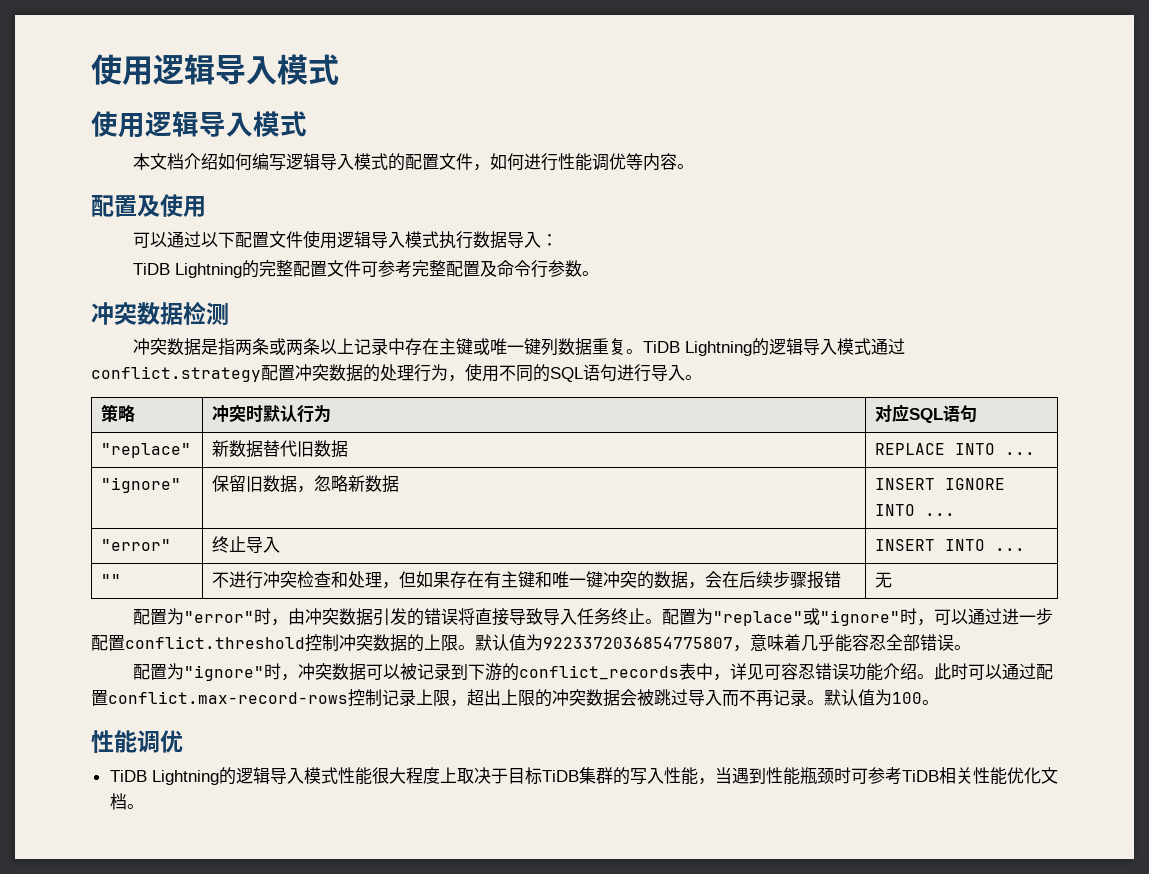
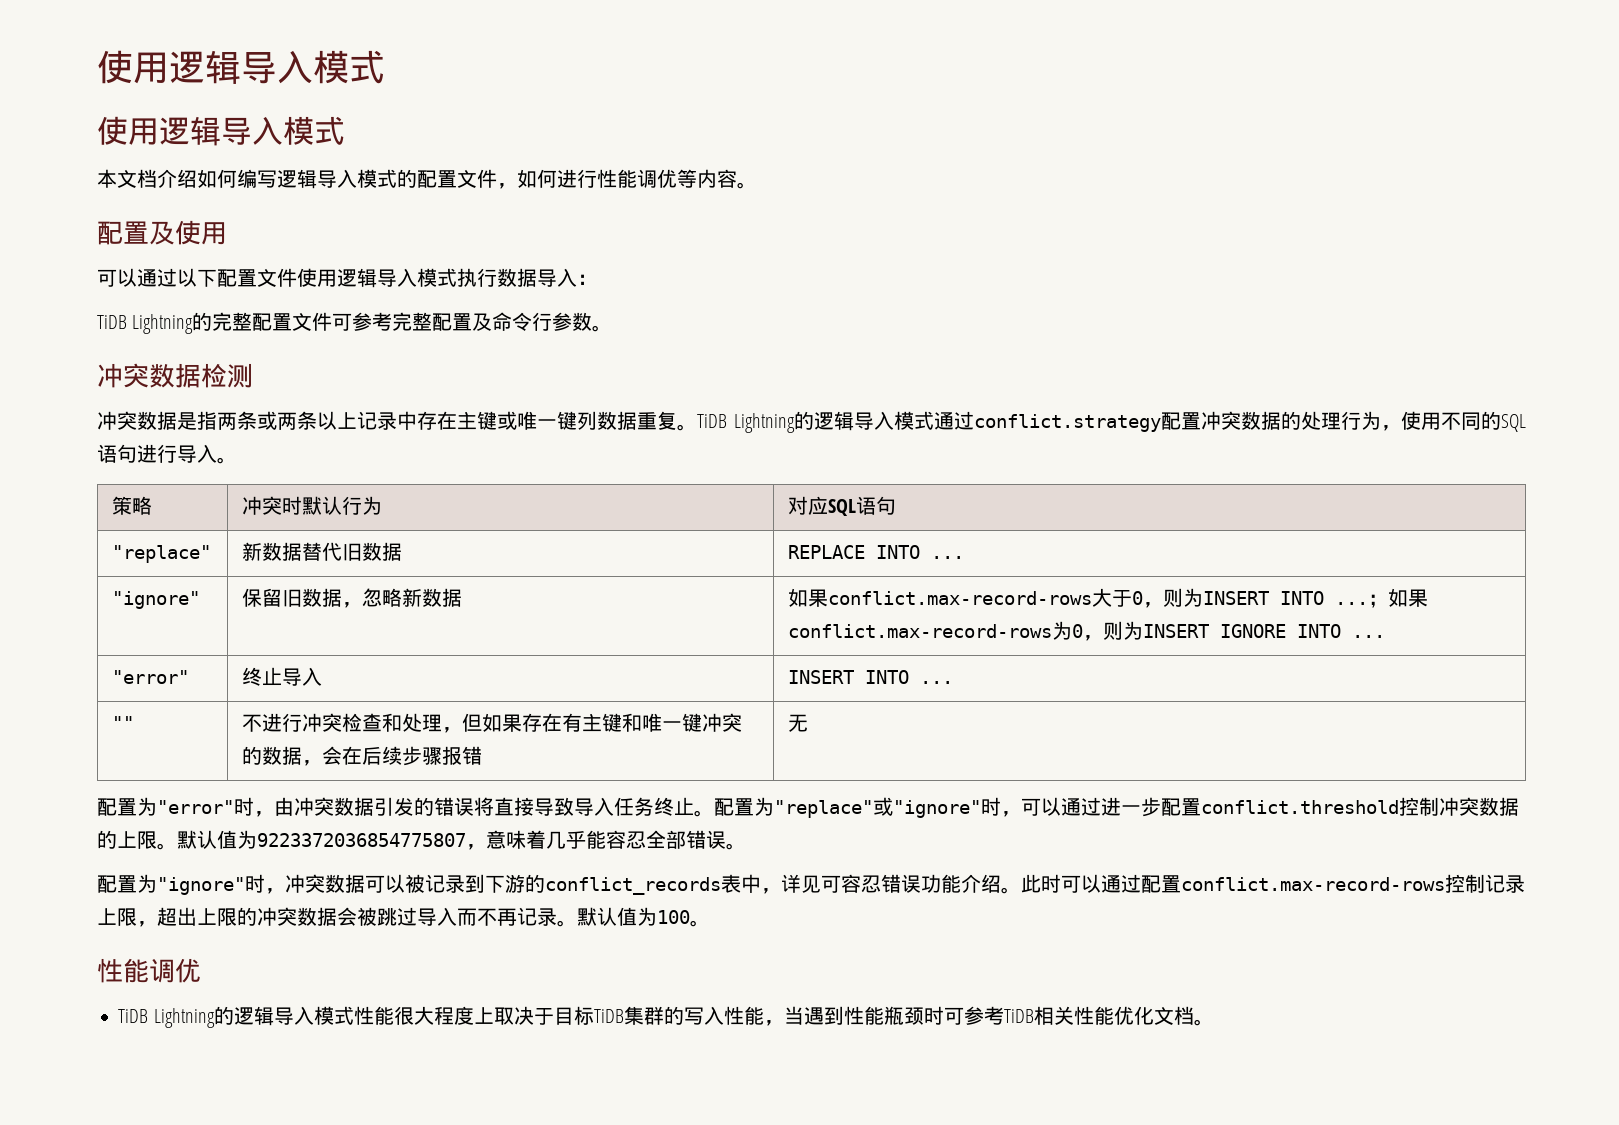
(400, 484) none -> [788,588,1429,608] [788,621,1144,641] 如果conflict.max-record-rows大于0，则为INSERT INTO ...；如果conflict.max-record-rows为0，则为

